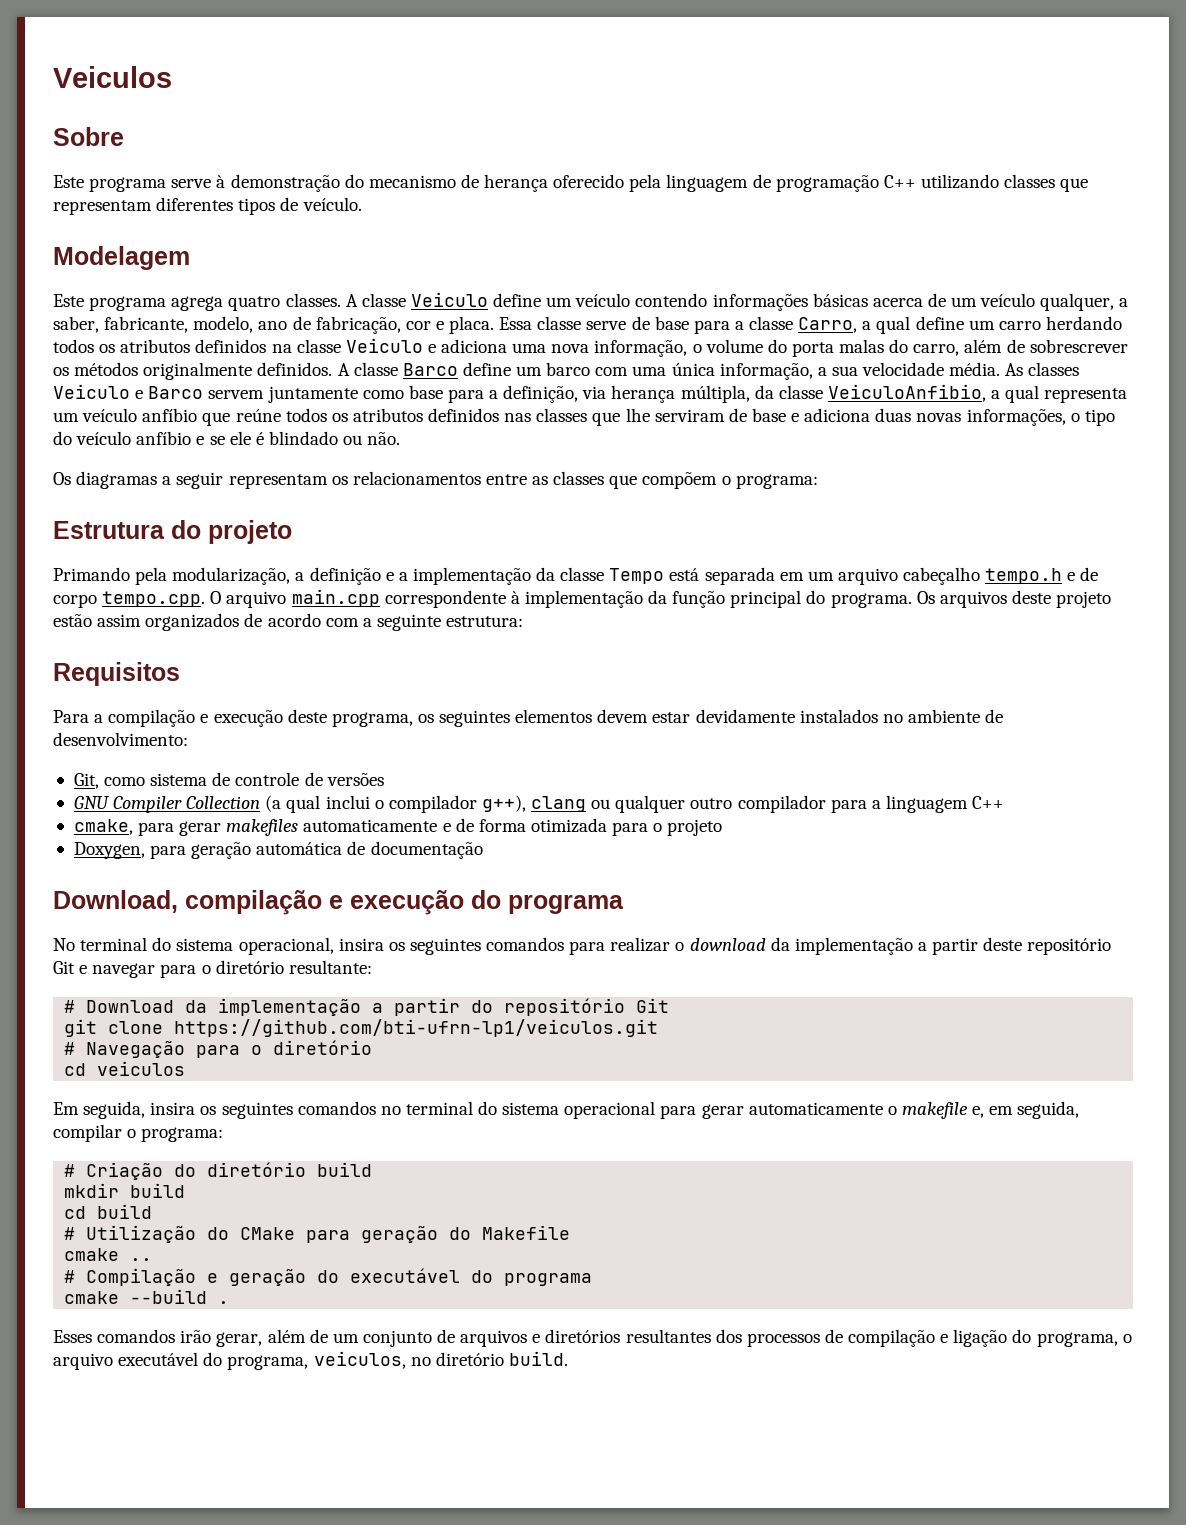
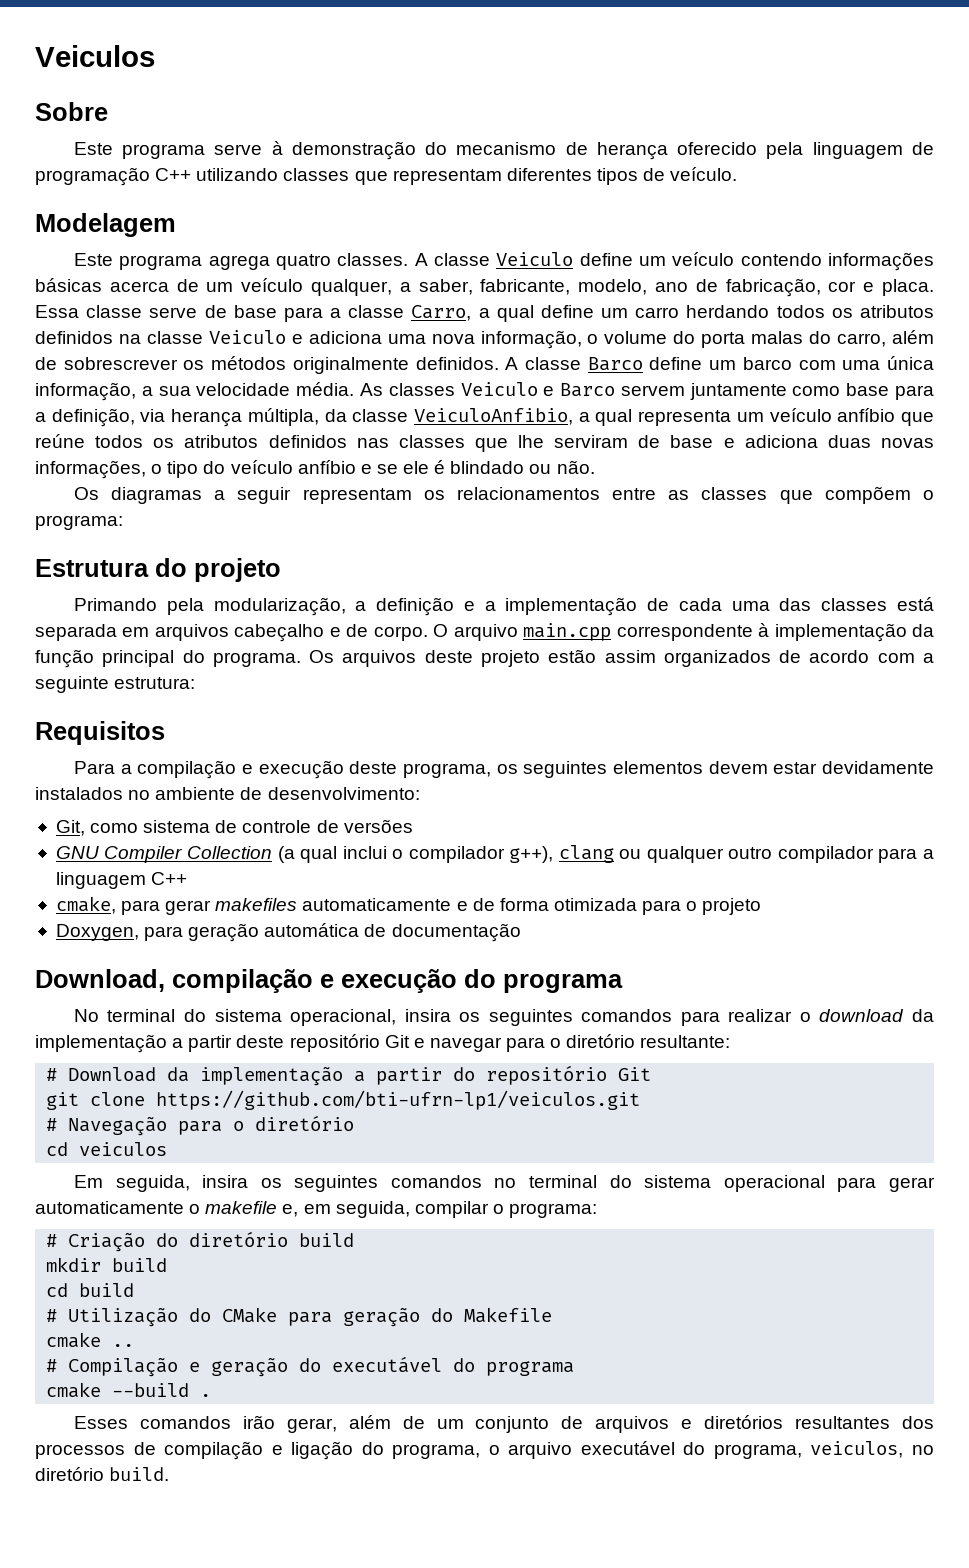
[536,567,1099,585] [53,591,206,608] da classe Tempo está separada em um arquivo cabeçalho tempo.h e de corpo tempo.cpp. -> [647,597,934,611] [35,624,428,642] de cada uma das classes está separada em arquivos cabeçalho e de corpo.

